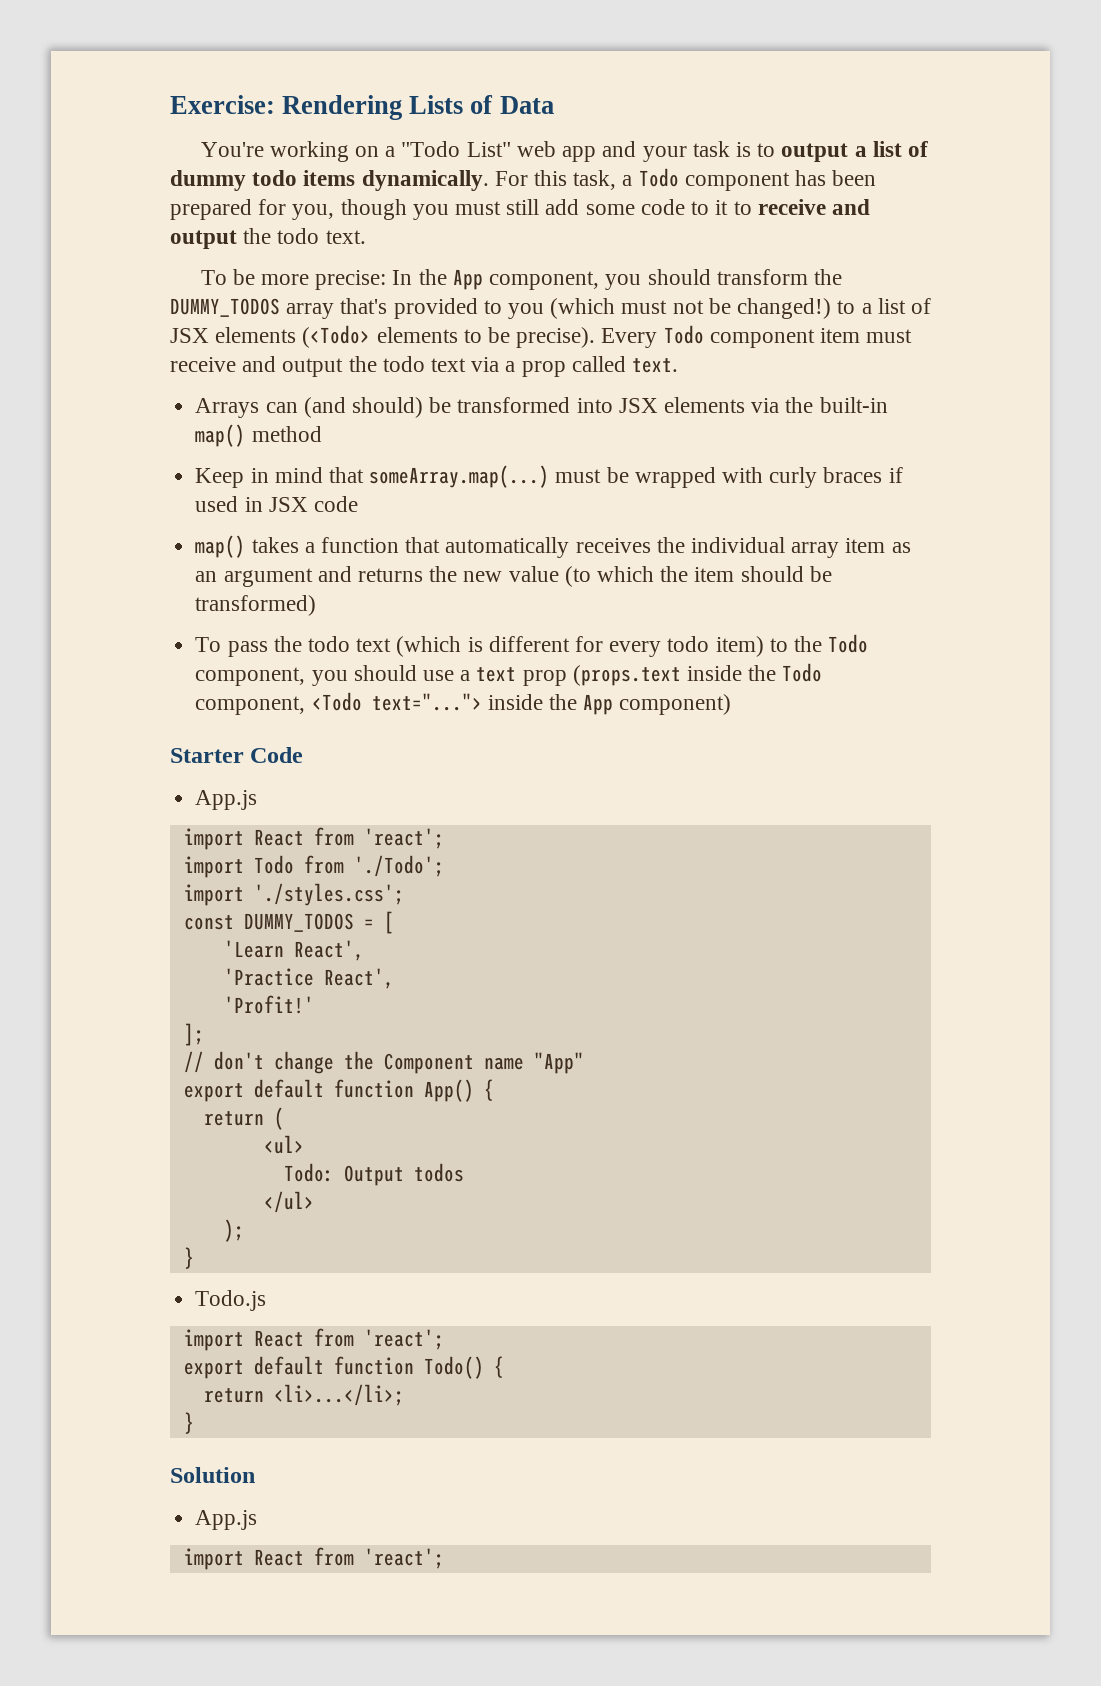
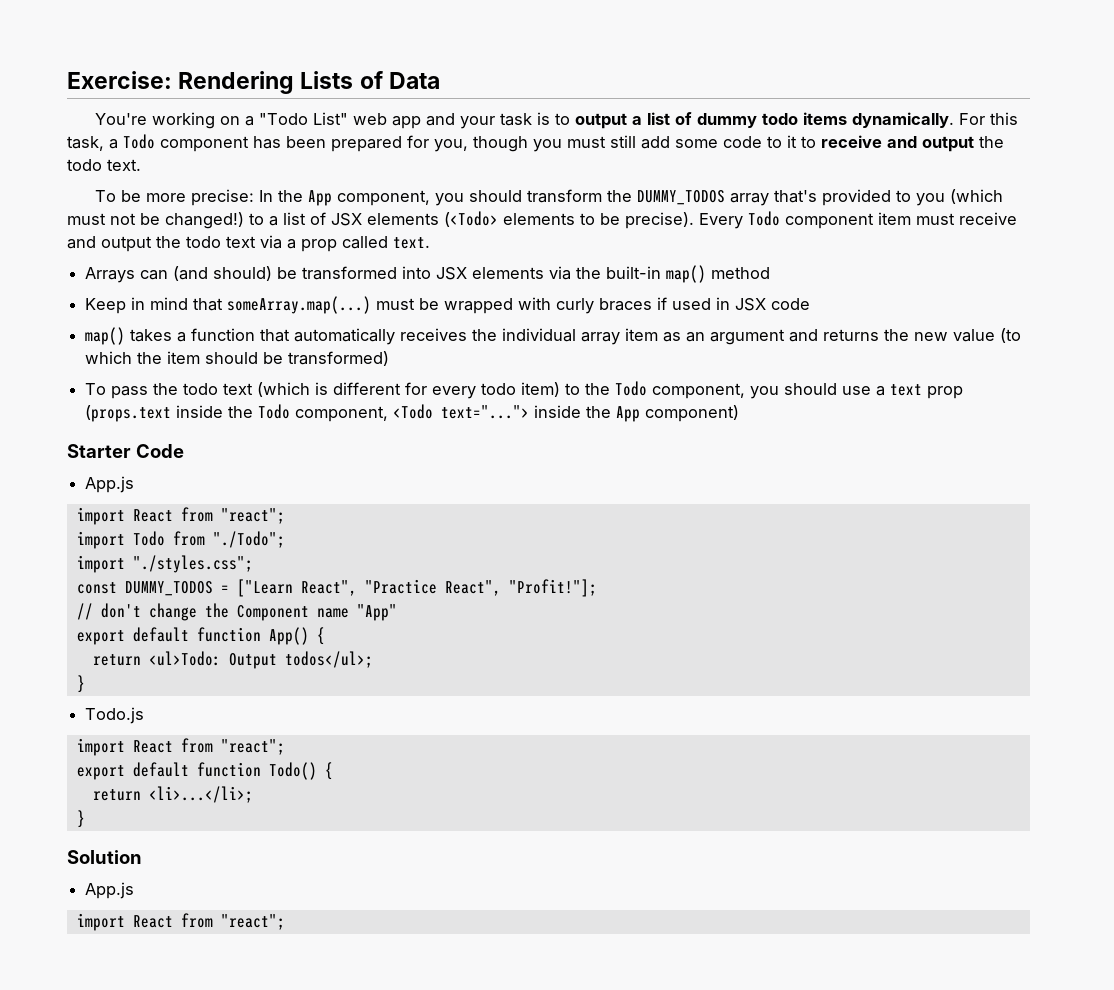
[363,828,444,849] 'react'; -> [220,508,285,524] "react";
[353,855,444,877] [183,883,404,906] './Todo'; // import './styles.css'; -> [212,531,285,548] [76,555,253,573] "./Todo"; // import "./styles.css";
[383,911,394,934] [223,940,364,961] [223,968,394,989] [223,995,314,1014] [183,1023,204,1046] [ // 'Learn React', // 'Practice React', // 'Profit!' // ]; -> [236,579,597,597] ["Learn React", "Practice React", "Profit!"];
[273,1107,284,1130] [263,1135,304,1154] [283,1163,464,1186] [263,1191,314,1213] [223,1219,244,1242] ( // <ul> // Todo: Output todos // </ul> // ); -> [148,651,373,669] <ul>Todo: Output todos</ul>;
[363,1329,444,1350] 'react'; -> [220,739,285,755] "react";
[363,1548,444,1569] 'react'; -> [220,914,285,930] "react";

